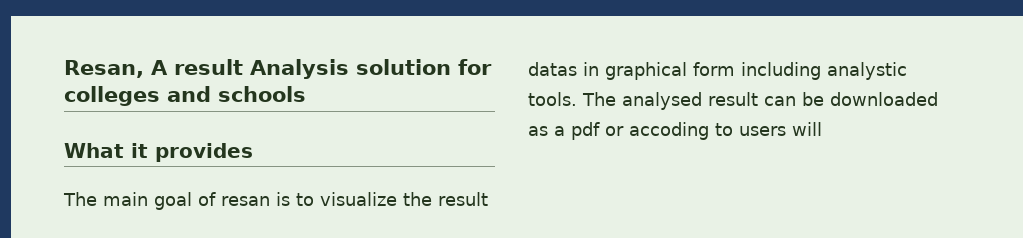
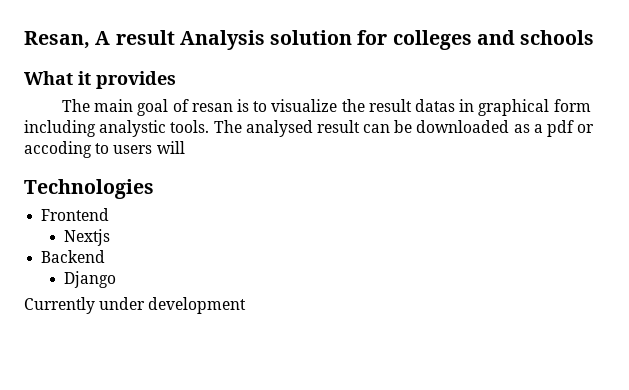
(822, 129) none -> [24,179,154,199] [41,208,110,221] [63,229,110,246] [41,250,106,263] [63,271,116,288] [24,297,247,314] // Technologies // Frontend // Nextjs // Backend // Django // Currently under development

